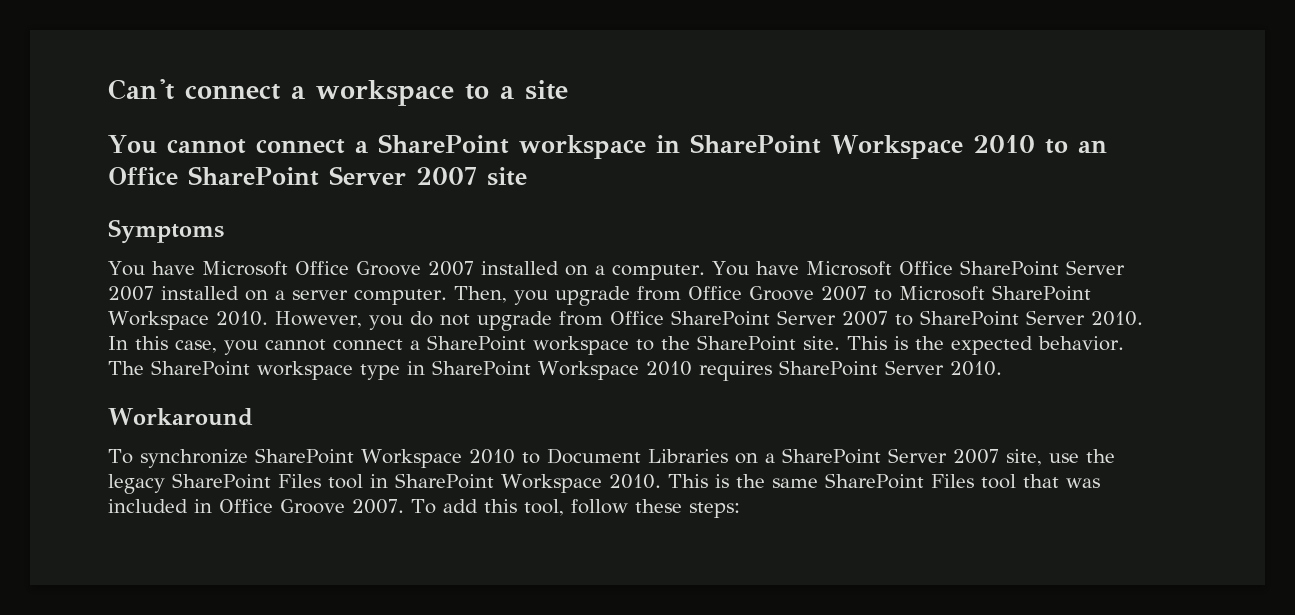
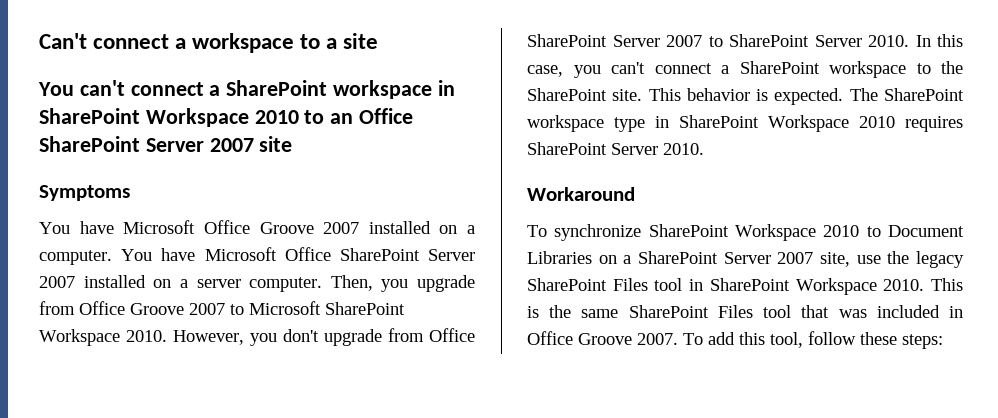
[166,139,246,154] cannot -> [79,80,125,96] can't
[409,311,470,326] do not -> [283,329,319,342] don't
[265,339,326,351] cannot -> [611,62,645,74] can't
[893,336,1124,355] is the expected behavior. -> [686,88,844,105] behavior is expected.

